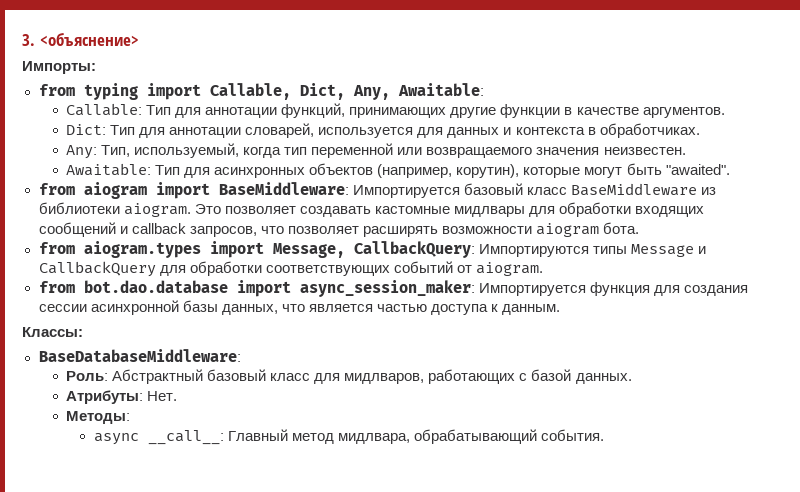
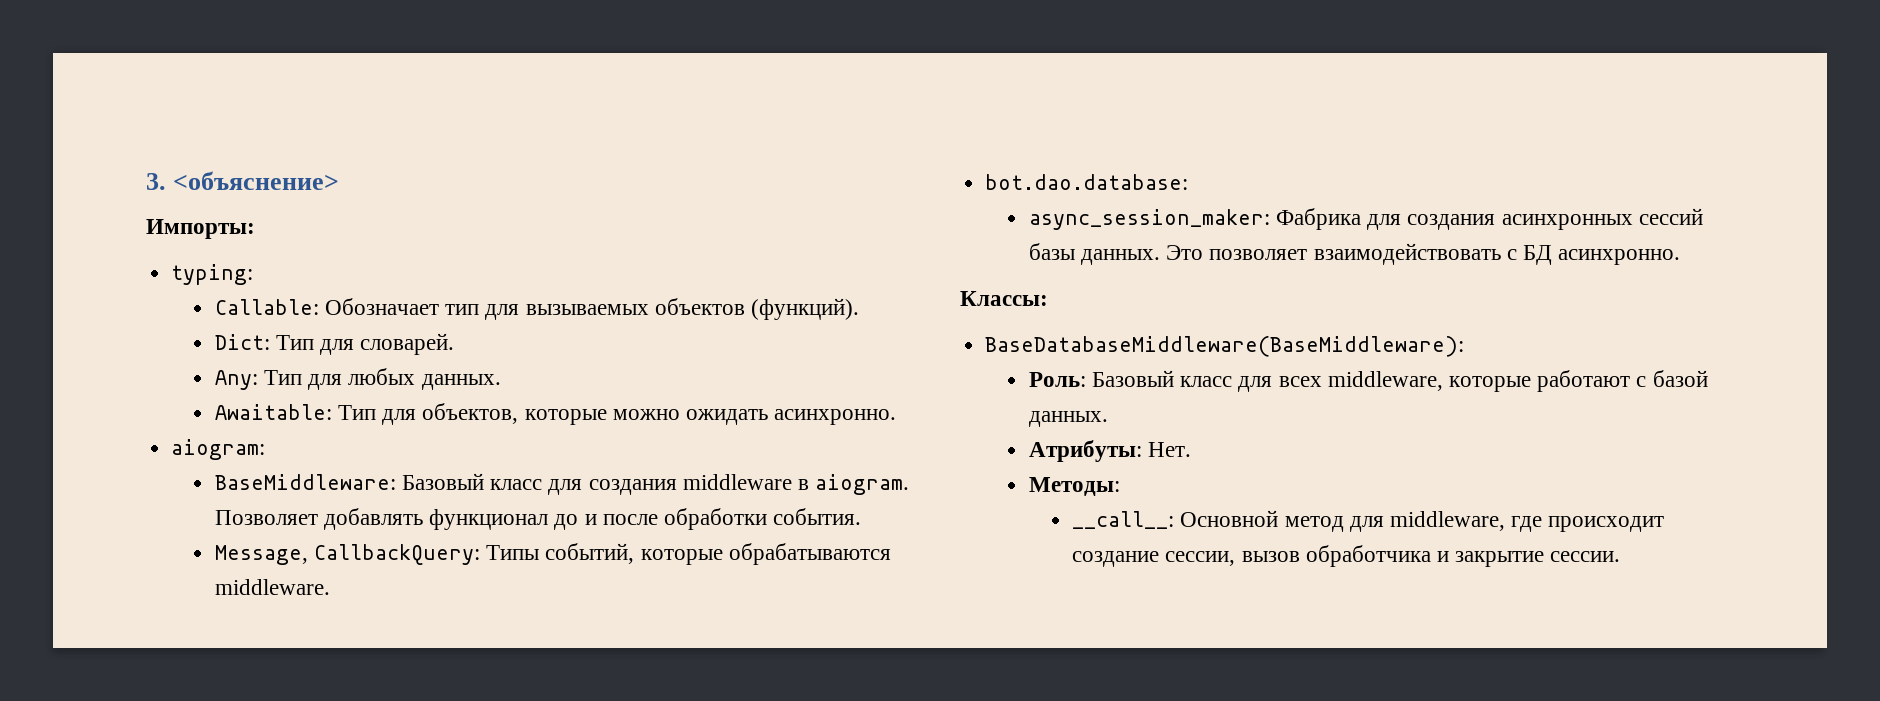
[38,83,484,100] [66,103,725,118] [66,123,700,138] [66,143,686,159] [66,163,730,178] [38,182,716,199] [38,202,704,217] [38,222,639,237] [38,241,706,258] [38,261,543,277] [38,280,748,297] [38,300,560,315] from typing import Callable, Dict, Any, Awaitable: // Callable: Тип для аннотации функций, принимающих другие функции в качестве аргументов. // Dict: Тип для аннотации словарей, используется для данных и контекста в обработчиках. // Any: Тип, используемый, когда тип переменной или возвращаемого значения неизвестен. // Awaitable: Тип для асинхронных объектов (например, корутин), которые могут быть "awaited". // from aiogram import BaseMiddleware: Импортируется базовый класс BaseMiddleware из библиотеки aiogram. Это позволяет создавать кастомные мидлвары для обработки входящих сообщений и callback запросов, что позволяет расширять возможности aiogram бота. // from aiogram.types import Message, CallbackQuery: Импортируются типы Message и CallbackQuery для обработки соответствующих событий от aiogram. // from bot.dao.database import async_session_maker: Импортируется функция для создания сессии асинхронной базы данных, что является частью доступа к данным. -> [171,264,254,285] [214,298,860,320] [214,333,455,355] [214,368,501,390] [214,403,897,425] [171,439,266,460] [214,473,910,495] [214,508,862,530] [214,543,891,565] [214,579,330,595] [985,174,1189,190] [1028,208,1703,230] [1028,243,1681,265] typing: // Callable: Обозначает тип для вызываемых объектов (функций). // Dict: Тип для словарей. // Any: Тип для любых данных. // Awaitable: Тип для объектов, которые можно ожидать асинхронно. // aiogram: // BaseMiddleware: Базовый класс для создания middleware в aiogram. Позволяет добавлять функционал до и после обработки события. // Message, CallbackQuery: Типы событий, которые обрабатываются middleware. // bot.dao.database: // async_session_maker: Фабрика для создания асинхронных сессий базы данных. Это позволяет взаимодействовать с БД асинхронно.
[38,349,241,362] BaseDatabaseMiddleware: -> [985,336,1465,357] BaseDatabaseMiddleware(BaseMiddleware):
[112,369,516,384] Абстрактный базовый класс для мидлваров, работающих -> [1091,370,1631,392] Базовый класс для всех middleware, которые работают
[93,429,604,445] async __call__: Главный метод мидлвара, обрабатывающий события. -> [1072,510,1665,532] [1072,545,1621,567] __call__: Основной метод для middleware, где происходит создание сессии, вызов обработчика и закрытие сессии.

